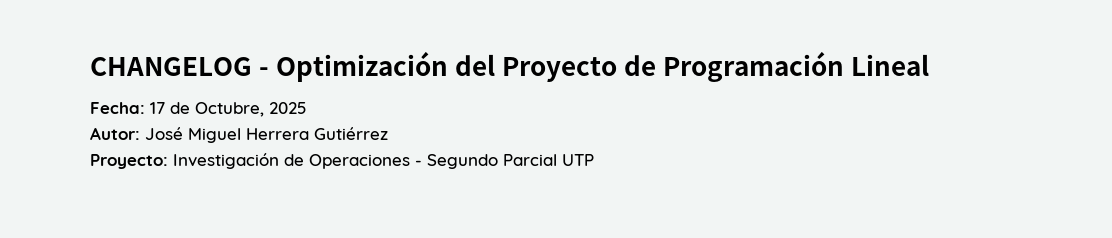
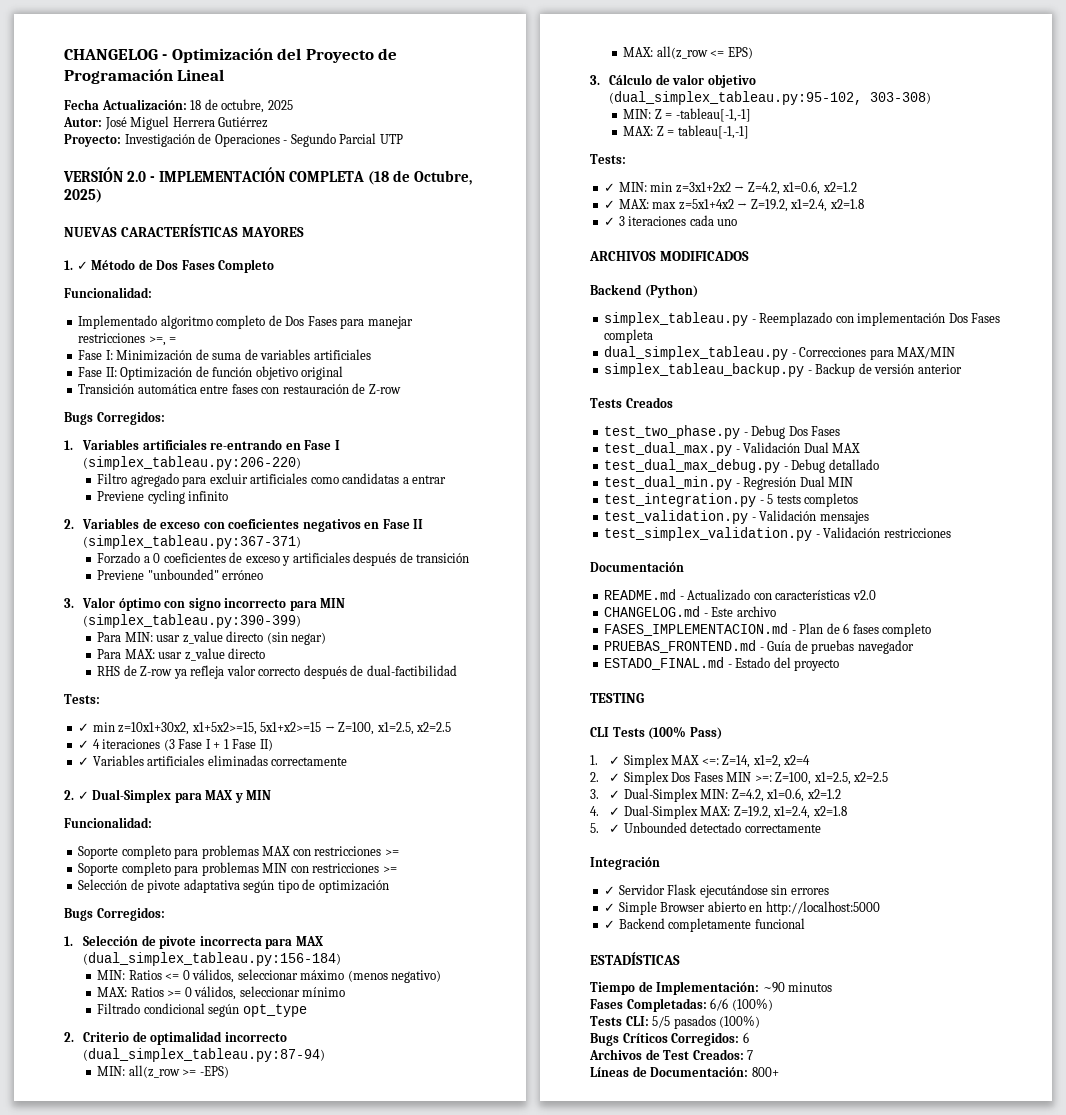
[90,102,264,117] Fecha: 17 de Octubre, -> [64,99,265,113] Fecha Actualización: 18 de octubre,
(594, 160) none -> [63,167,473,185] [64,189,102,203] [64,224,304,237] [64,259,275,273] [64,287,152,298] [78,315,413,329] [78,333,177,346] [78,349,371,361] [78,366,344,380] [78,383,401,394] [64,411,165,425] [64,439,340,450] [83,456,302,470] [97,473,447,487] [97,490,229,504] [64,518,424,532] [83,535,302,549] [97,552,470,566] [97,569,264,580] [64,597,346,611] [83,614,302,628] [97,631,327,645] [97,648,266,661] [97,665,457,679] [64,694,100,704] [78,722,452,735] [78,739,273,751] [78,755,348,766] [64,789,272,803] [64,817,152,828] [78,845,399,859] [78,862,397,876] [78,879,389,893] [64,907,165,921] [64,935,323,949] [83,952,342,966] [97,969,442,983] [97,986,346,1000] [97,1003,307,1017] [64,1031,287,1045] [83,1048,326,1062] [97,1065,229,1078] [623,46,753,59] [590,74,756,88] [609,91,932,105] [623,108,751,122] [623,125,749,139] [590,154,626,164] [604,181,857,195] [604,199,864,212] [604,215,738,226] [589,251,749,261] [590,284,698,298] [604,312,1001,326] [604,329,654,343] [604,346,956,360] [604,363,962,377] [590,397,673,408] [604,425,841,439] [604,442,861,456] [604,459,879,473] [604,476,854,490] [604,493,859,507] [604,510,869,524] [604,527,951,541] [590,562,684,572] [604,589,876,601] [604,606,776,617] [604,623,932,637] [604,640,914,654] [604,657,840,671] [590,693,644,703] [590,726,722,740] [590,754,811,768] [590,771,889,785] [590,788,841,802] [590,805,847,819] [590,822,821,833] [590,857,660,870] [604,884,829,898] [604,901,880,915] [604,918,805,932] [590,952,680,965] [590,981,833,995] [590,998,773,1012] [590,1015,761,1029] [590,1032,749,1046] [589,1049,754,1060] [590,1066,779,1077] // VERSIÓN 2.0 - IMPLEMENTACIÓN COMPLETA (18 de Octubre, 2025) // NUEVAS CARACTERÍSTICAS MAYORES // 1. ✓ Método de Dos Fases Completo // Funcionalidad: // Implementado algoritmo completo de Dos Fases para manejar restricciones >=, = // Fase I: Minimización de suma de variables artificiales // Fase II: Optimización de función objetivo original // Transición automática entre fases con restauración de Z-row // Bugs Corregidos: // 1. Variables artificiales re-entrando en Fase I (simplex_tableau.py:206-220) // Filtro agregado para excluir artificiales como candidatas a entrar // Previene cycling infinito // 2. Variables de exceso con coeficientes negativos en Fase II (simplex_tableau.py:367-371) // Forzado a 0 coeficientes de exceso y artificiales después de transición // Previene "unbounded" erróneo // 3. Valor óptimo con signo incorrecto para MIN (simplex_tableau.py:390-399) // Para MIN: usar z_value directo (sin negar) // Para MAX: usar z_value directo // RHS de Z-row ya refleja valor correcto después de dual-factibilidad // Tests: // ✓ min z=10x1+30x2, x1+5x2>=15, 5x1+x2>=15 → Z=100, x1=2.5, x2=2.5 // ✓ 4 iteraciones (3 Fase I + 1 Fase II) // ✓ Variables artificiales eliminadas correctamente // 2. ✓ Dual-Simplex para MAX y MIN // Funcionalidad: // Soporte completo para problemas MAX con restricciones >= // Soporte completo para problemas MIN con restricciones >= // Selección de pivote adaptativa según tipo de optimización // Bugs Corregidos: // 1. Selección de pivote incorrecta para MAX (dual_simplex_tableau.py:156-184) // MIN: Ratios <= 0 válidos, seleccionar máximo (menos negativo) // MAX: Ratios >= 0 válidos, seleccionar mínimo // Filtrado condicional según opt_type // 2. Criterio de optimalidad incorrecto (dual_simplex_tableau.py:87-94) // MIN: all(z_row >= -EPS) // MAX: all(z_row <= EPS) // 3. Cálculo de valor objetivo (dual_simplex_tableau.py:95-102, 303-308) // MIN: Z = -tableau[-1,-1] // MAX: Z = tableau[-1,-1] // Tests: // ✓ MIN: min z=3x1+2x2 → Z=4.2, x1=0.6, x2=1.2 // ✓ MAX: max z=5x1+4x2 → Z=19.2, x1=2.4, x2=1.8 // ✓ 3 iteraciones cada uno // ARCHIVOS MODIFICADOS // Backend (Python) // simplex_tableau.py - Reemplazado con implementación Dos Fases completa // dual_simplex_tableau.py - Correcciones para MAX/MIN // simplex_tableau_backup.py - Backup de versión anterior // Tests Creados // test_two_phase.py - Debug Dos Fases // test_dual_max.py - Validación Dual MAX // test_dual_max_debug.py - Debug detallado // test_dual_min.py - Regresión Dual MIN // test_integration.py - 5 tests completos // test_validation.py - Validación mensajes // test_simplex_validation.py - Validación restricciones // Documentación // README.md - Actualizado con características v2.0 // CHANGELOG.md - Este archivo // FASES_IMPLEMENTACION.md - Plan de 6 fases completo // PRUEBAS_FRONTEND.md - Guía de pruebas navegador // ESTADO_FINAL.md - Estado del proyecto // TESTING // CLI Tests (100% Pass) // 1. ✓ Simplex MAX <=: Z=14, x1=2, x2=4 // 2. ✓ Simplex Dos Fases MIN >=: Z=100, x1=2.5, x2=2.5 // 3. ✓ Dual-Simplex MIN: Z=4.2, x1=0.6, x2=1.2 // 4. ✓ Dual-Simplex MAX: Z=19.2, x1=2.4, x2=1.8 // 5. ✓ Unbounded detectado correctamente // Integración // ✓ Servidor Flask ejecutándose sin errores // ✓ Simple Browser abierto en http://localhost:5000 // ✓ Backend completamente funcional // ESTADÍSTICAS // Tiempo de Implementación: ~90 minutos // Fases Completadas: 6/6 (100%) // Tests CLI: 5/5 pasados (100%) // Bugs Críticos Corregidos: 6 // Archivos de Test Creados: 7 // Líneas de Documentación: 800+

